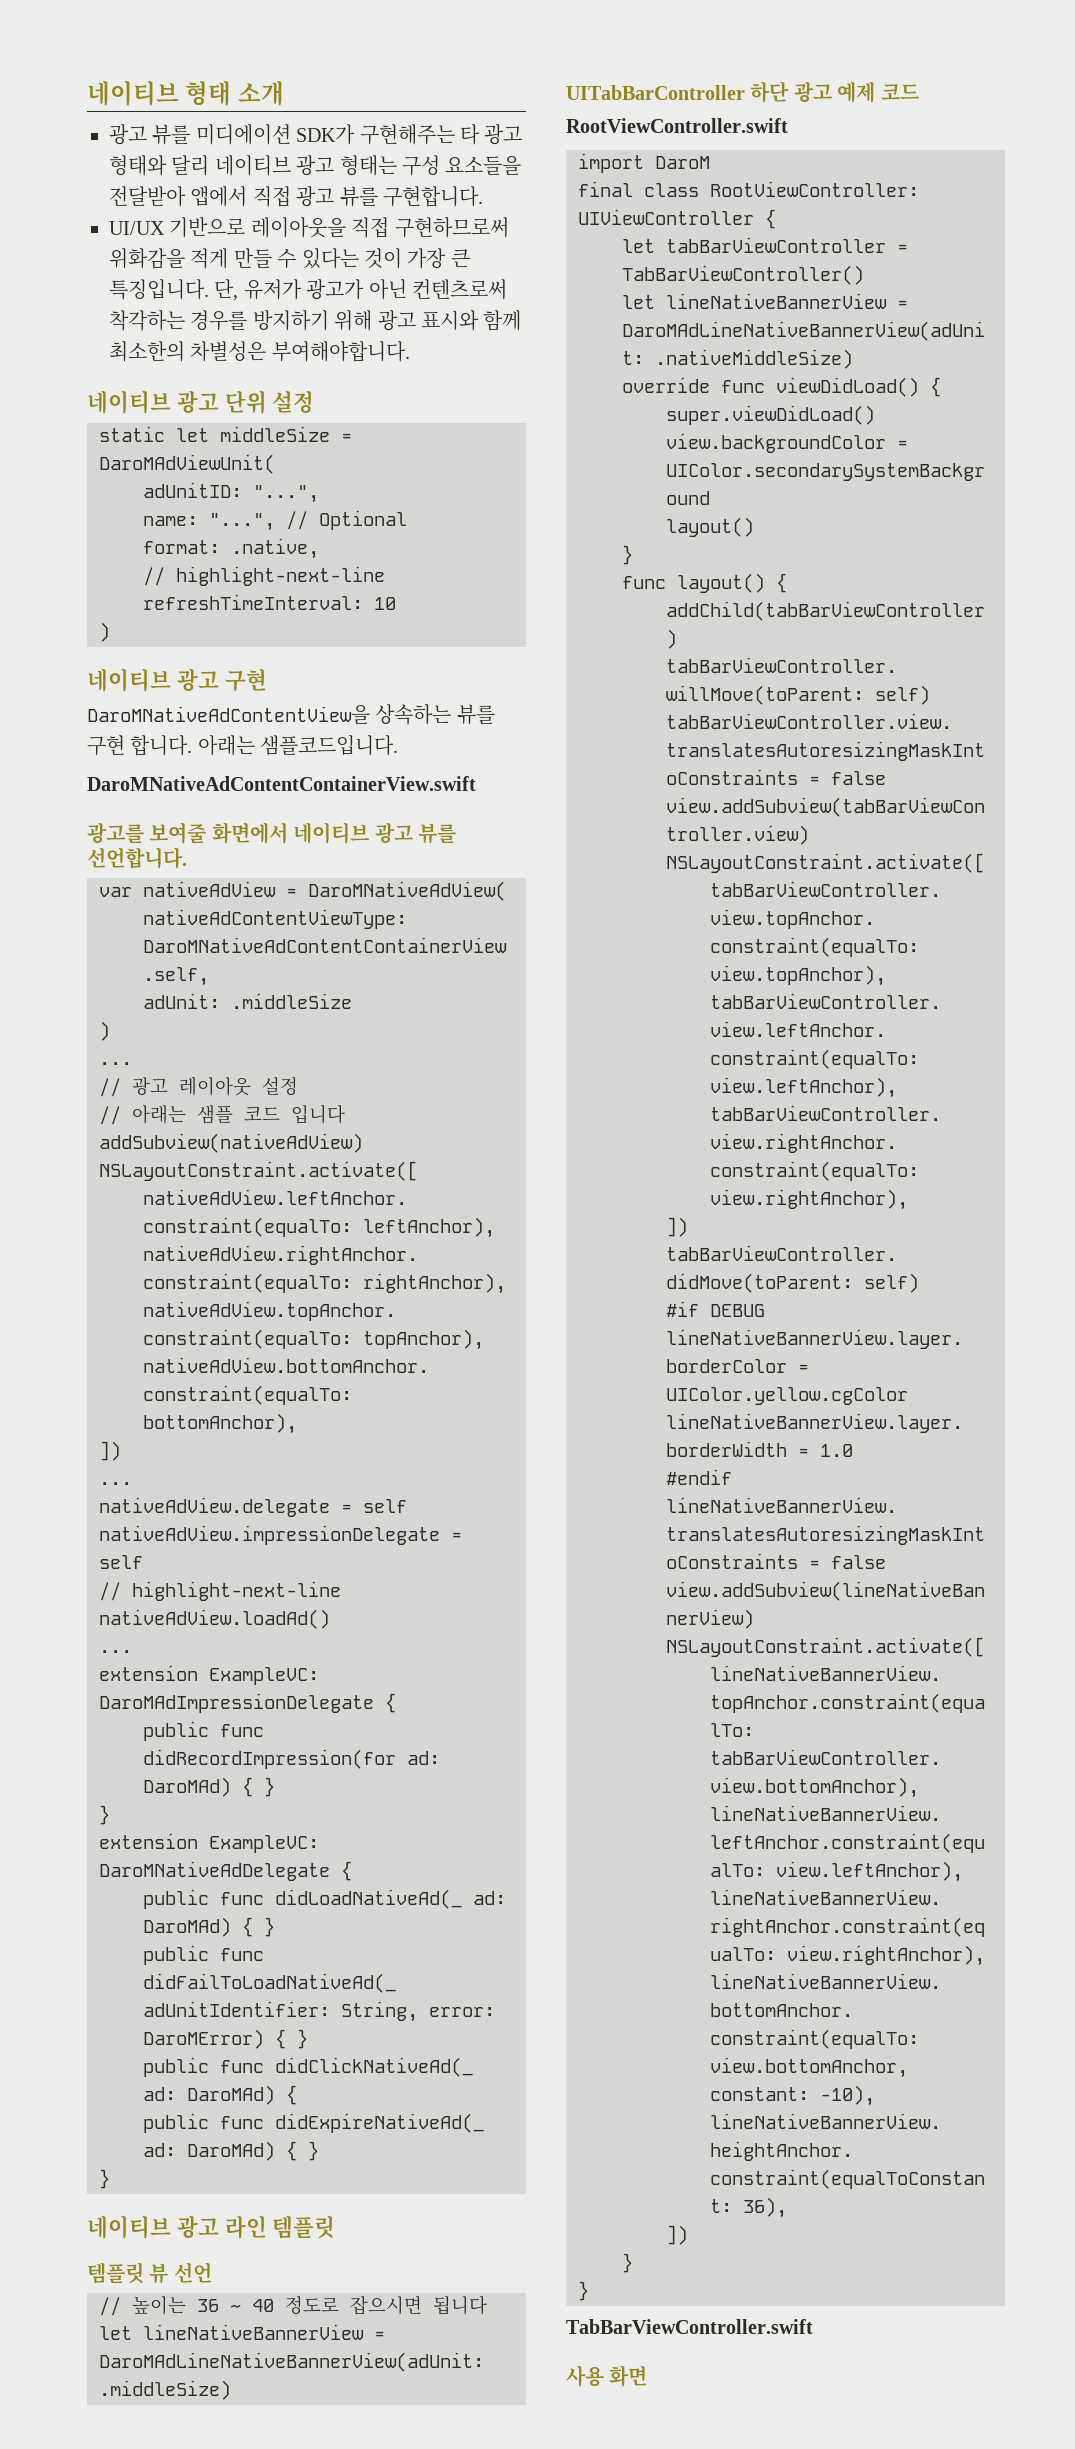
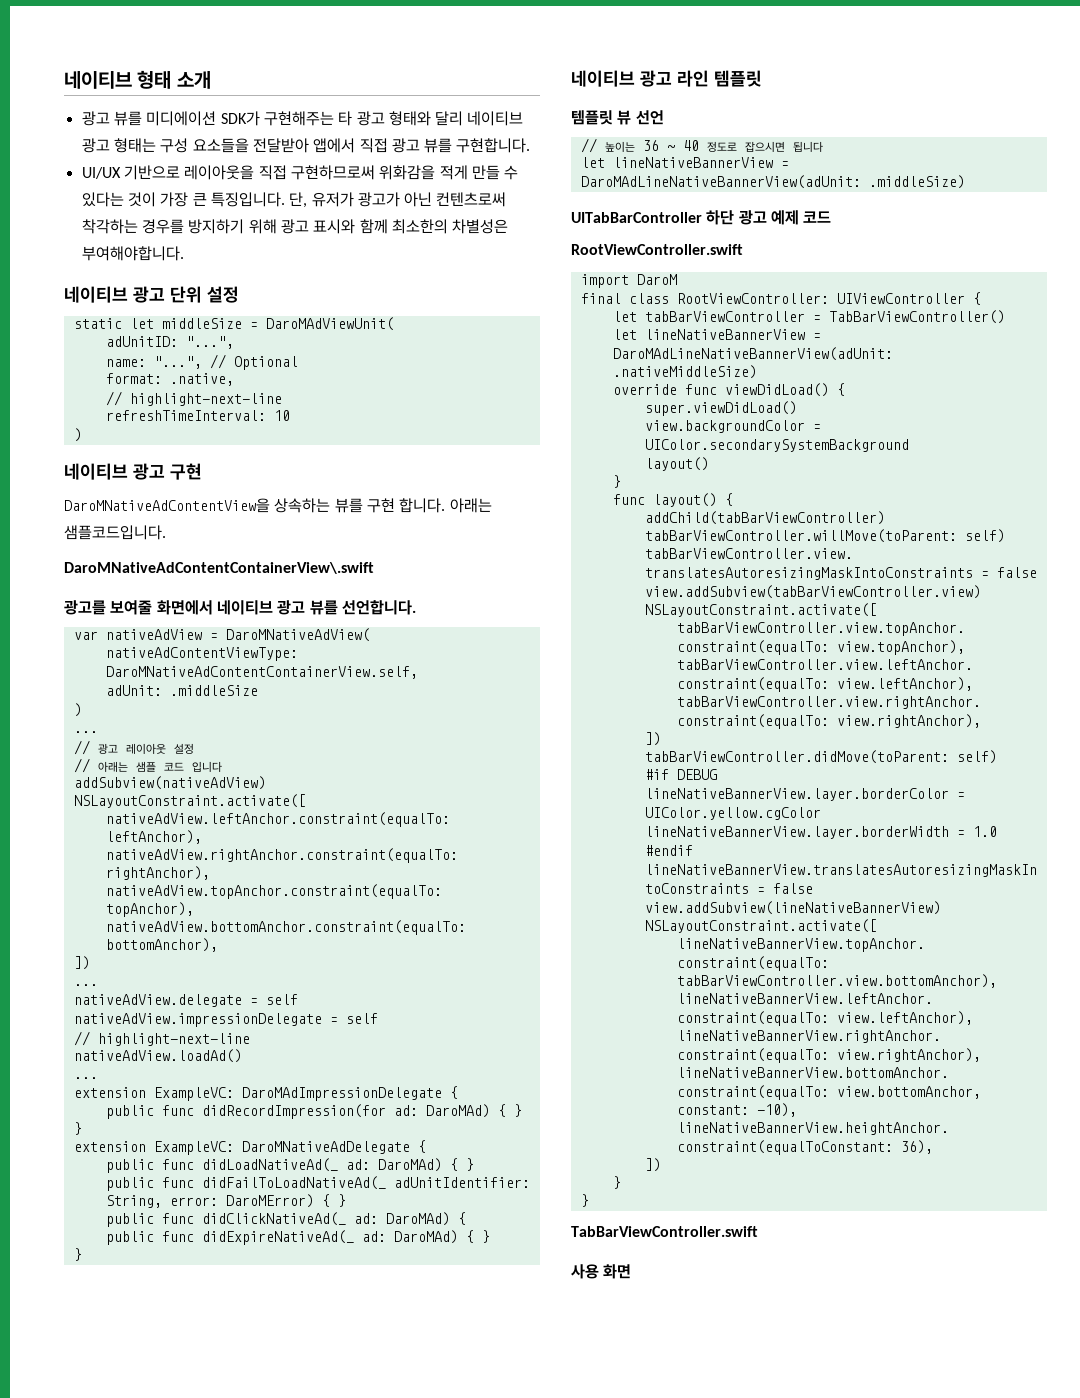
[87,776,476,791] DaroMNativeAdContentContainerView.swift -> [64,562,374,574] DaroMNativeAdContentContainerView\.swift

